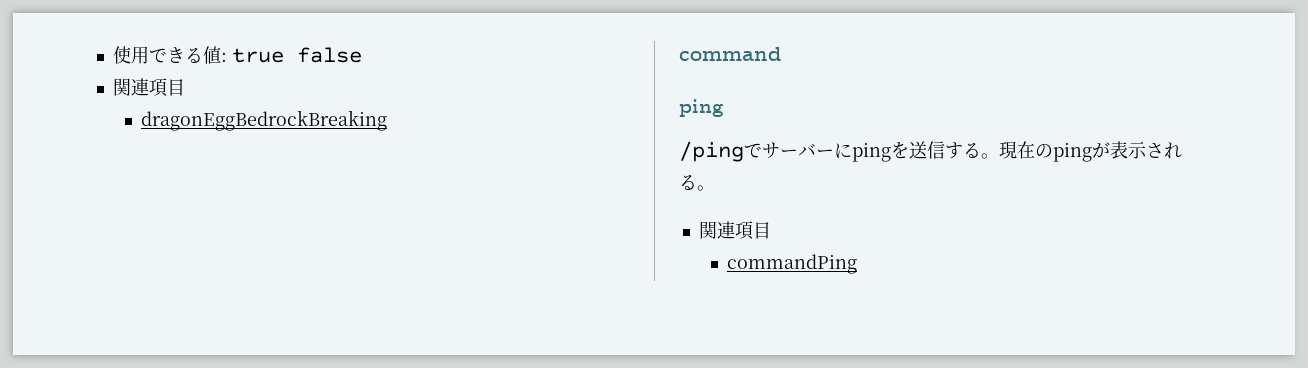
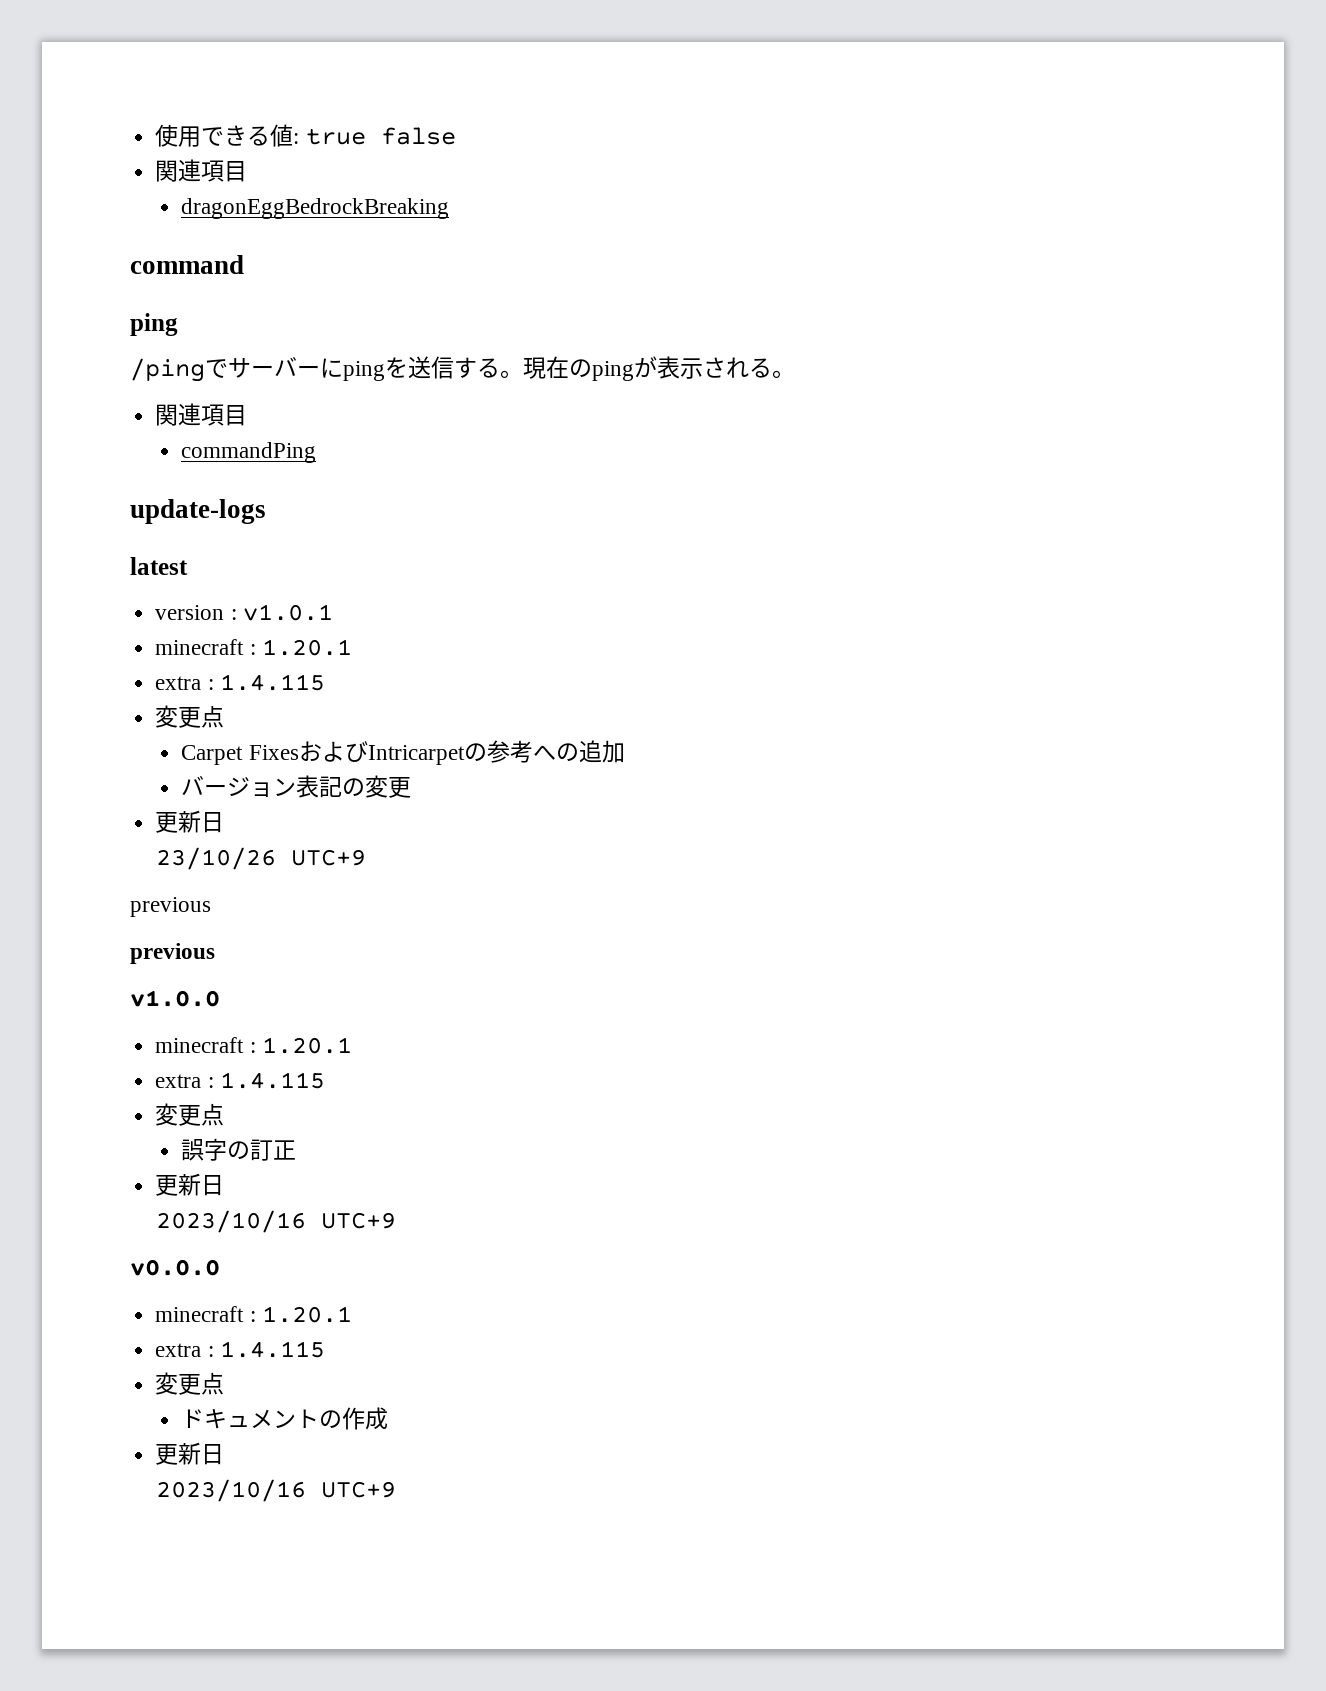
(858, 264) none -> [130,499,266,524] [130,557,188,575] [155,604,333,621] [155,639,352,656] [155,674,325,691] [155,705,225,728] [181,740,625,765] [181,775,412,798] [155,810,225,833] [156,847,367,870] [130,897,211,917] [130,943,215,964] [130,990,220,1007] [155,1037,352,1054] [155,1072,325,1089] [155,1103,225,1126] [181,1138,297,1161] [155,1173,225,1196] [156,1210,397,1233] [130,1259,220,1276] [155,1306,352,1323] [155,1341,325,1358] [155,1372,225,1395] [181,1407,389,1430] [155,1442,225,1465] [156,1479,397,1502] // update-logs // latest // version : v1.0.1 // minecraft : 1.20.1 // extra : 1.4.115 // 変更点 // Carpet FixesおよびIntricarpetの参考への追加 // バージョン表記の変更 // 更新日 // 23/10/26 UTC+9 // previous // previous // v1.0.0 // minecraft : 1.20.1 // extra : 1.4.115 // 変更点 // 誤字の訂正 // 更新日 // 2023/10/16 UTC+9 // v0.0.0 // minecraft : 1.20.1 // extra : 1.4.115 // 変更点 // ドキュメントの作成 // 更新日 // 2023/10/16 UTC+9

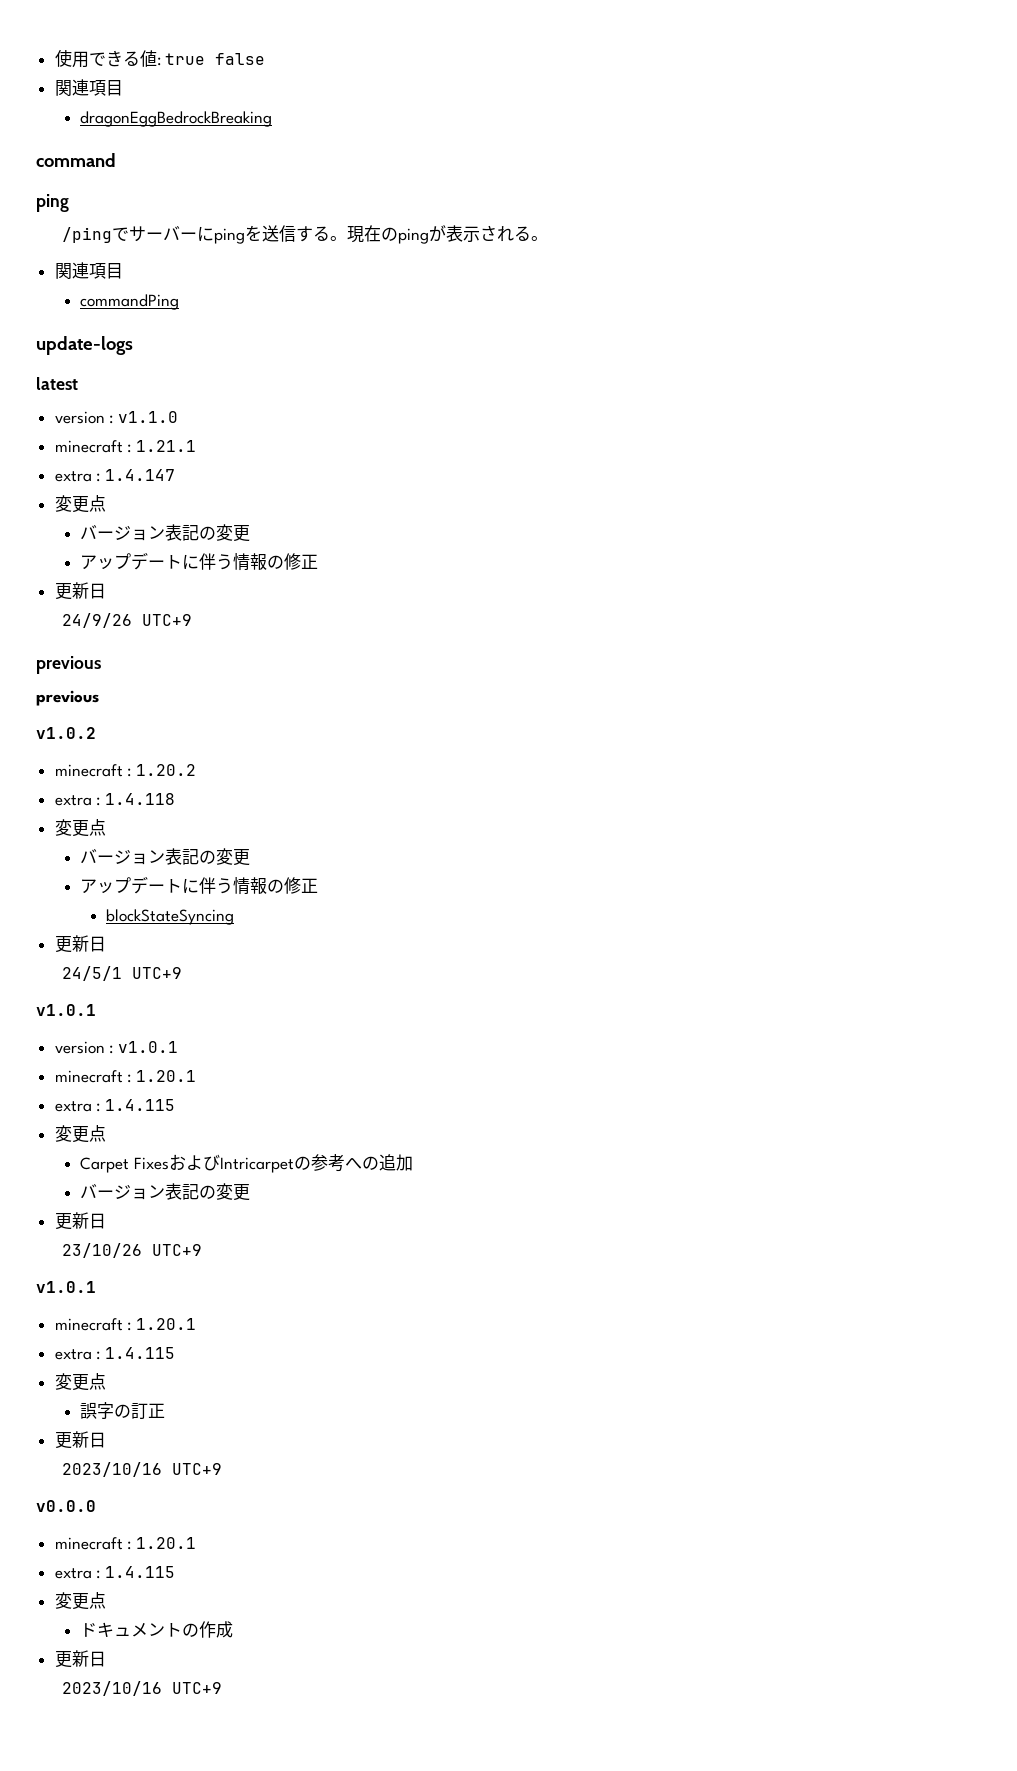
(188, 566) none -> [54,411,178,424] [54,440,196,453] [54,469,175,482] [54,495,106,513] [80,524,251,542] [80,552,319,571] [54,582,106,600] [61,613,192,628] [36,656,101,674] [36,690,99,706] [36,727,96,739] [54,764,196,777] [54,793,175,806] [54,819,106,837] [80,848,251,866] [80,876,319,895] [105,909,234,925] [54,935,106,953] [61,966,182,981] [36,1004,96,1016] // version : v1.1.0 // minecraft : 1.21.1 // extra : 1.4.147 // 変更点 // バージョン表記の変更 // アップデートに伴う情報の修正 // 更新日 // 24/9/26 UTC+9 // previous // previous // v1.0.2 // minecraft : 1.20.2 // extra : 1.4.118 // 変更点 // バージョン表記の変更 // アップデートに伴う情報の修正 // blockStateSyncing // 更新日 // 24/5/1 UTC+9 // v1.0.1
[130,897,211,917] [130,943,215,964] [130,990,220,1007] previous // previous // v1.0.0 -> [36,1281,96,1293] v1.0.1

